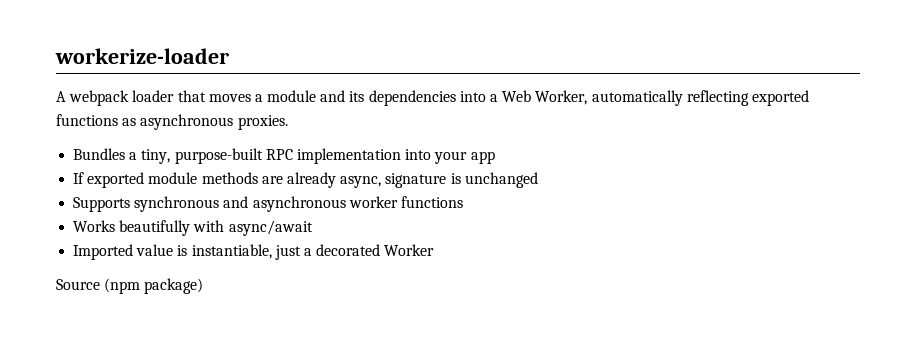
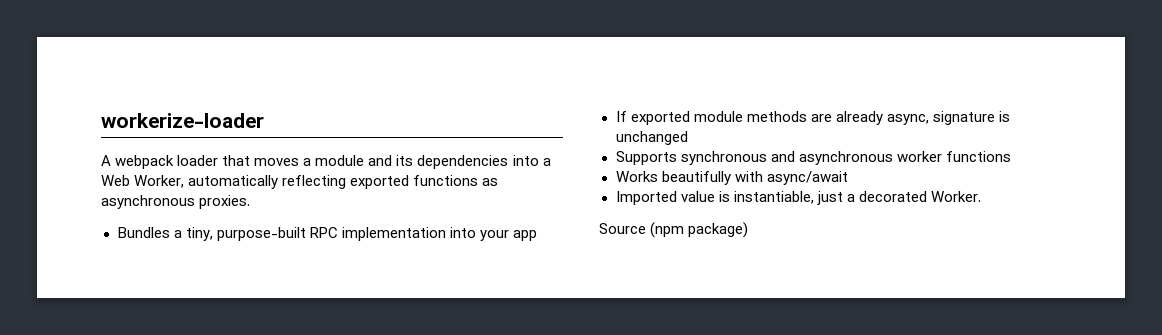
[384,244,435,256] Worker -> [930,191,981,202] Worker.

